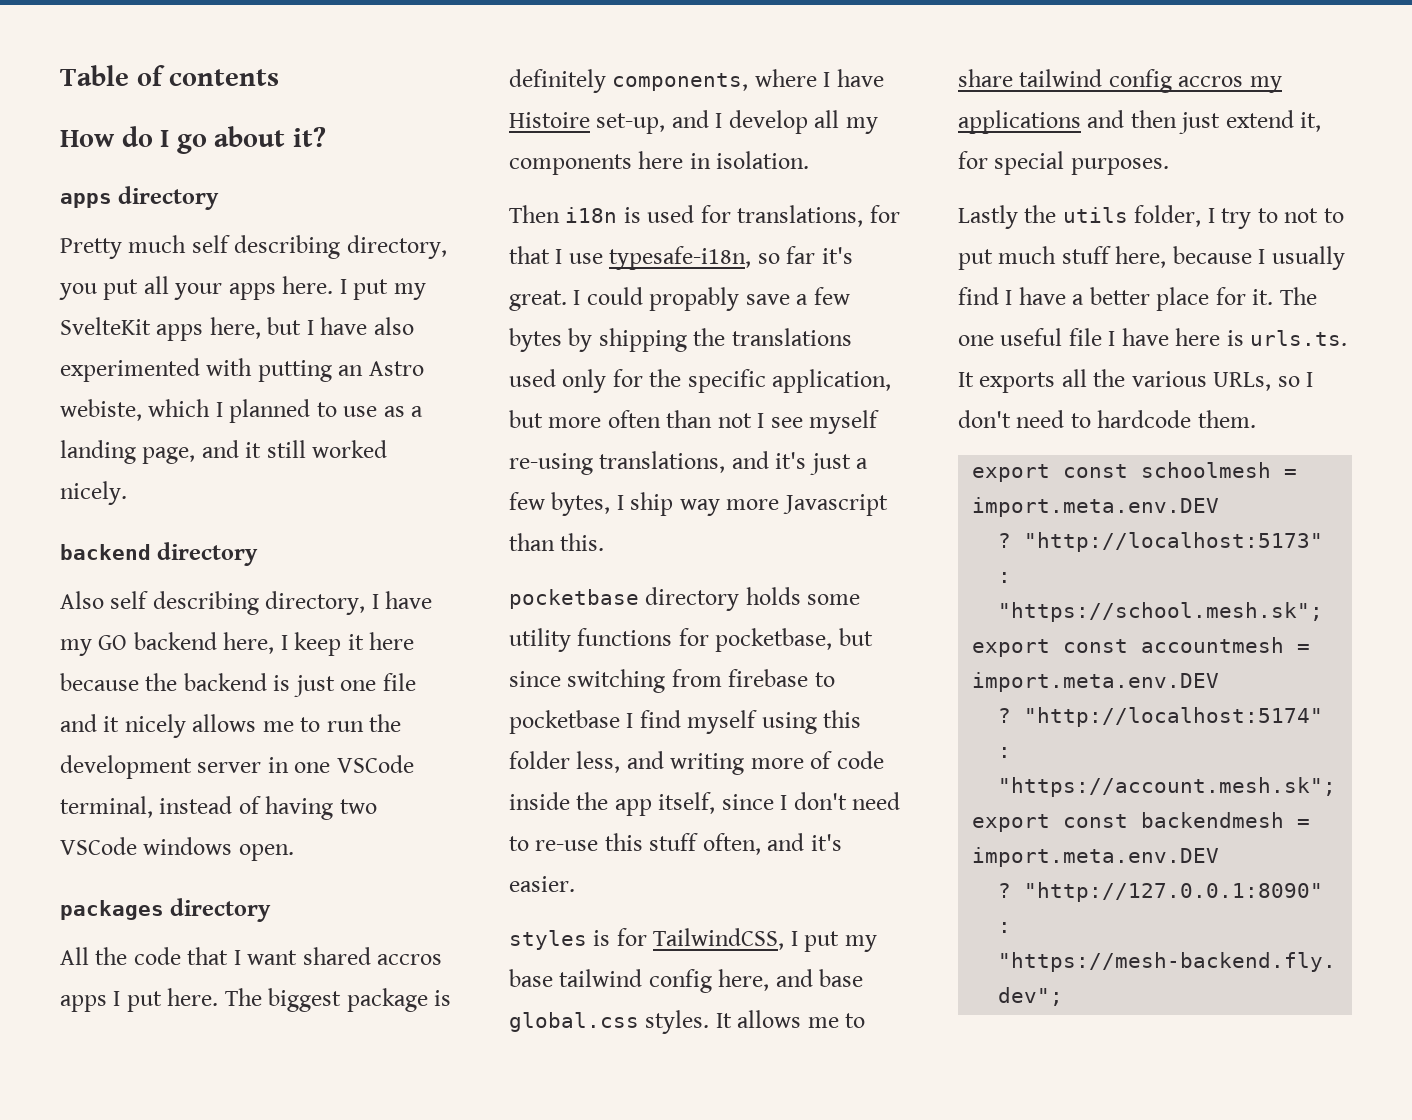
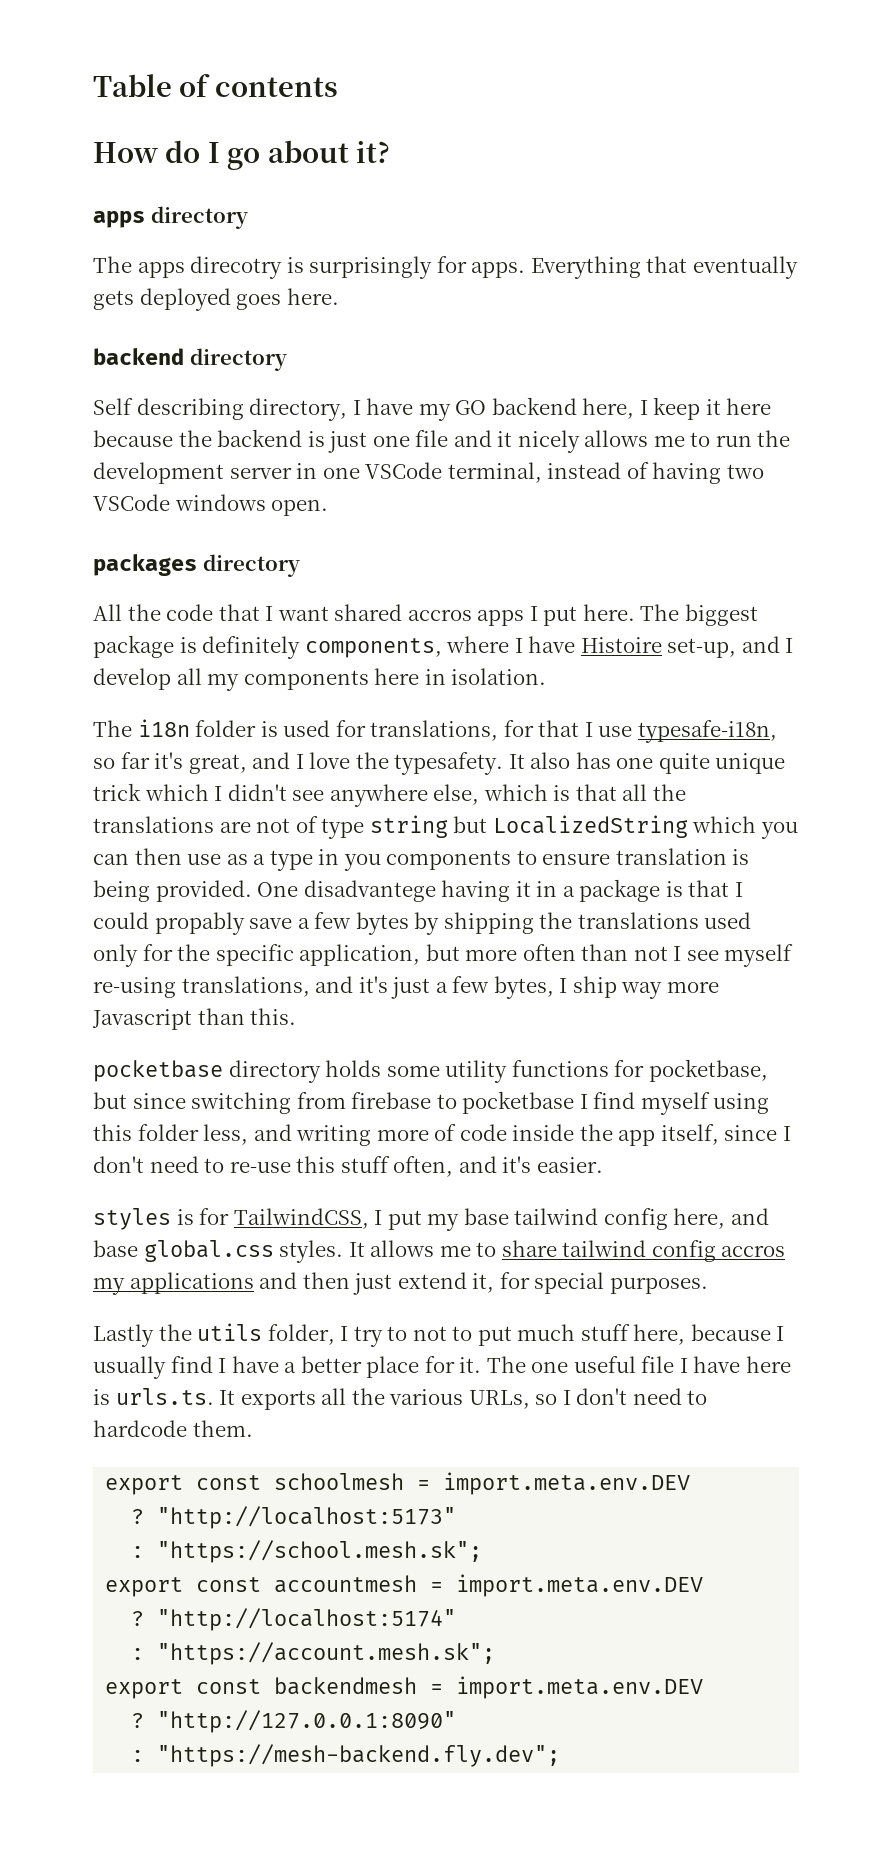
[60,235,447,259] [59,276,426,300] [60,317,414,341] [60,358,424,382] [60,399,424,423] [60,440,388,464] [60,481,127,505] Pretty much self describing directory, you put all your apps here. I put my SvelteKit apps here, but I have also experimented with putting an Astro webiste, which I planned to use as a landing page, and it still worked nicely. -> [93,256,798,279] [93,288,339,311] The apps direcotry is surprisingly for apps. Everything that eventually gets deployed goes here.
[60,591,149,609] Also self -> [93,398,133,415] Self
[509,205,618,223] Then i18n -> [93,719,257,737] The i18n folder
[509,290,567,311] great. -> [188,752,786,775] [93,783,686,807] [93,815,798,839] [93,848,750,871] [93,879,730,902] great, and I love the typesafety. It also has one quite unique trick which I didn't see anywhere else, which is that all the translations are not of type string but LocalizedString which you can then use as a type in you components to ensure translation is being provided. One disadvantege having it in a package is that

